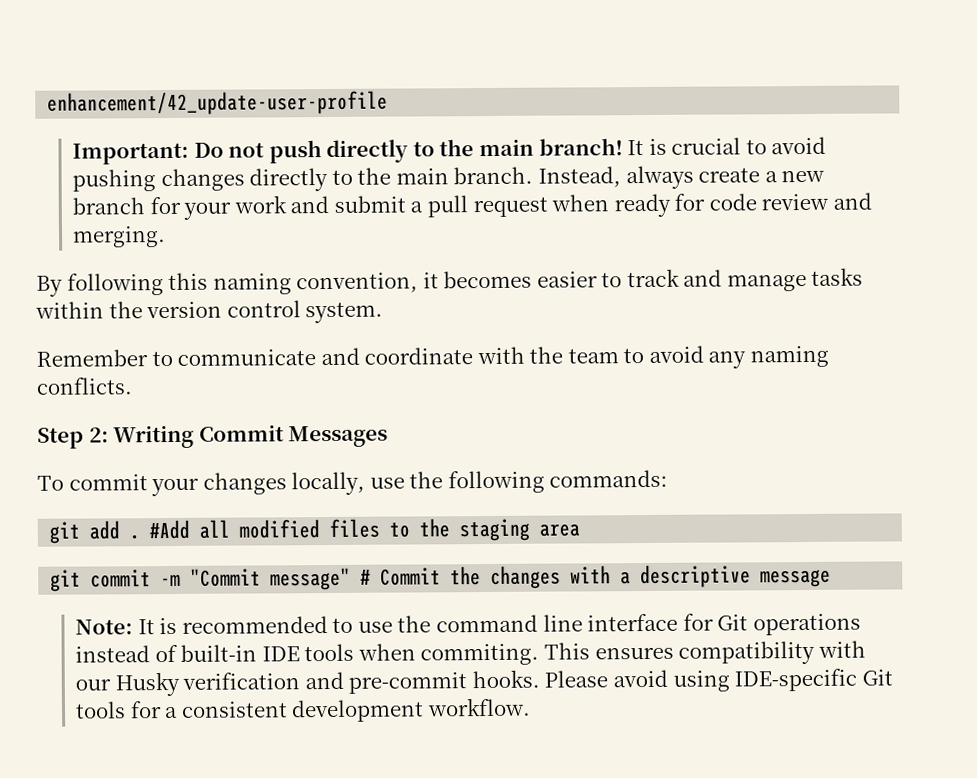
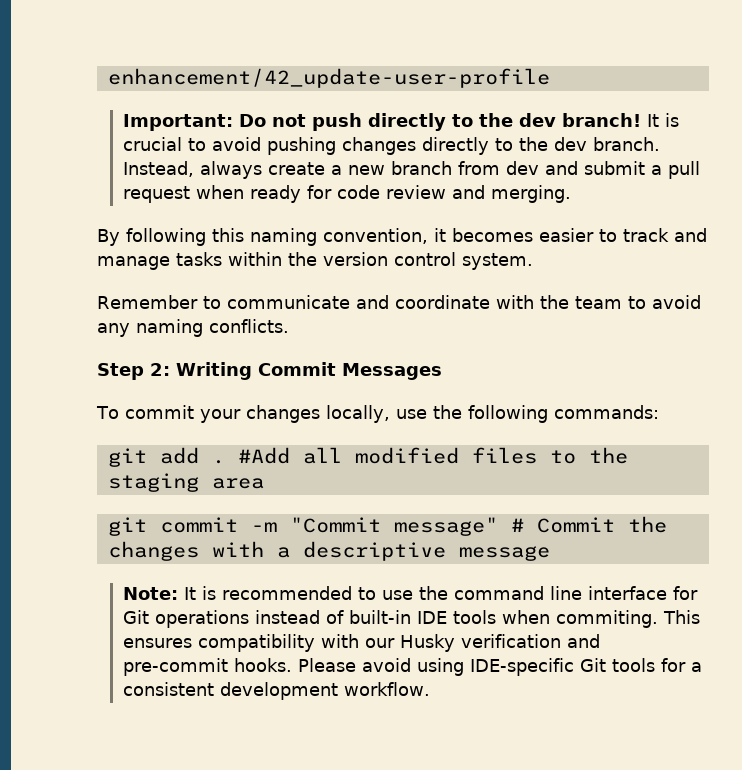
[478,139,534,157] main -> [518,113,556,127] dev
[395,168,449,185] main -> [553,137,587,151] dev
[149,195,287,220] for your work -> [457,161,539,175] from dev

